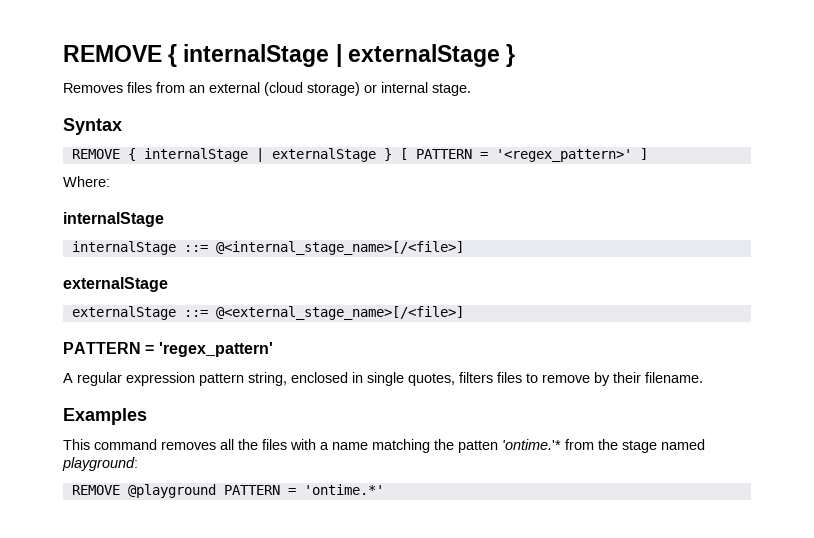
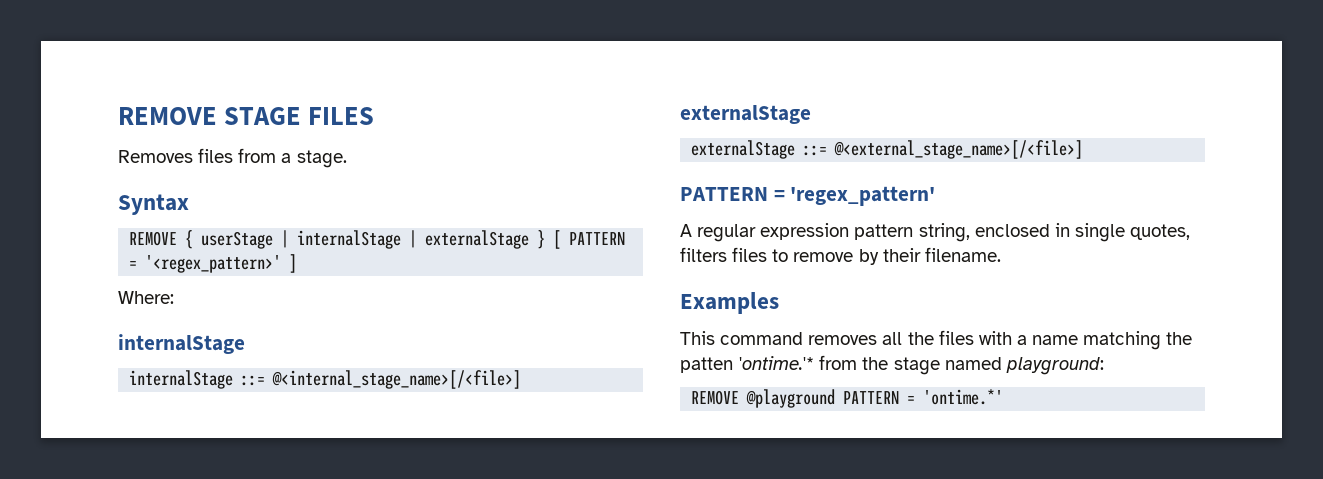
[63,44,516,67] [63,82,428,96] REMOVE { internalStage | externalStage } // Removes files from an external (cloud storage) or internal -> [118,107,375,125] [118,148,292,163] REMOVE STAGE FILES // Removes files from a
(136, 154) none -> [201,230,290,249] userStage |

